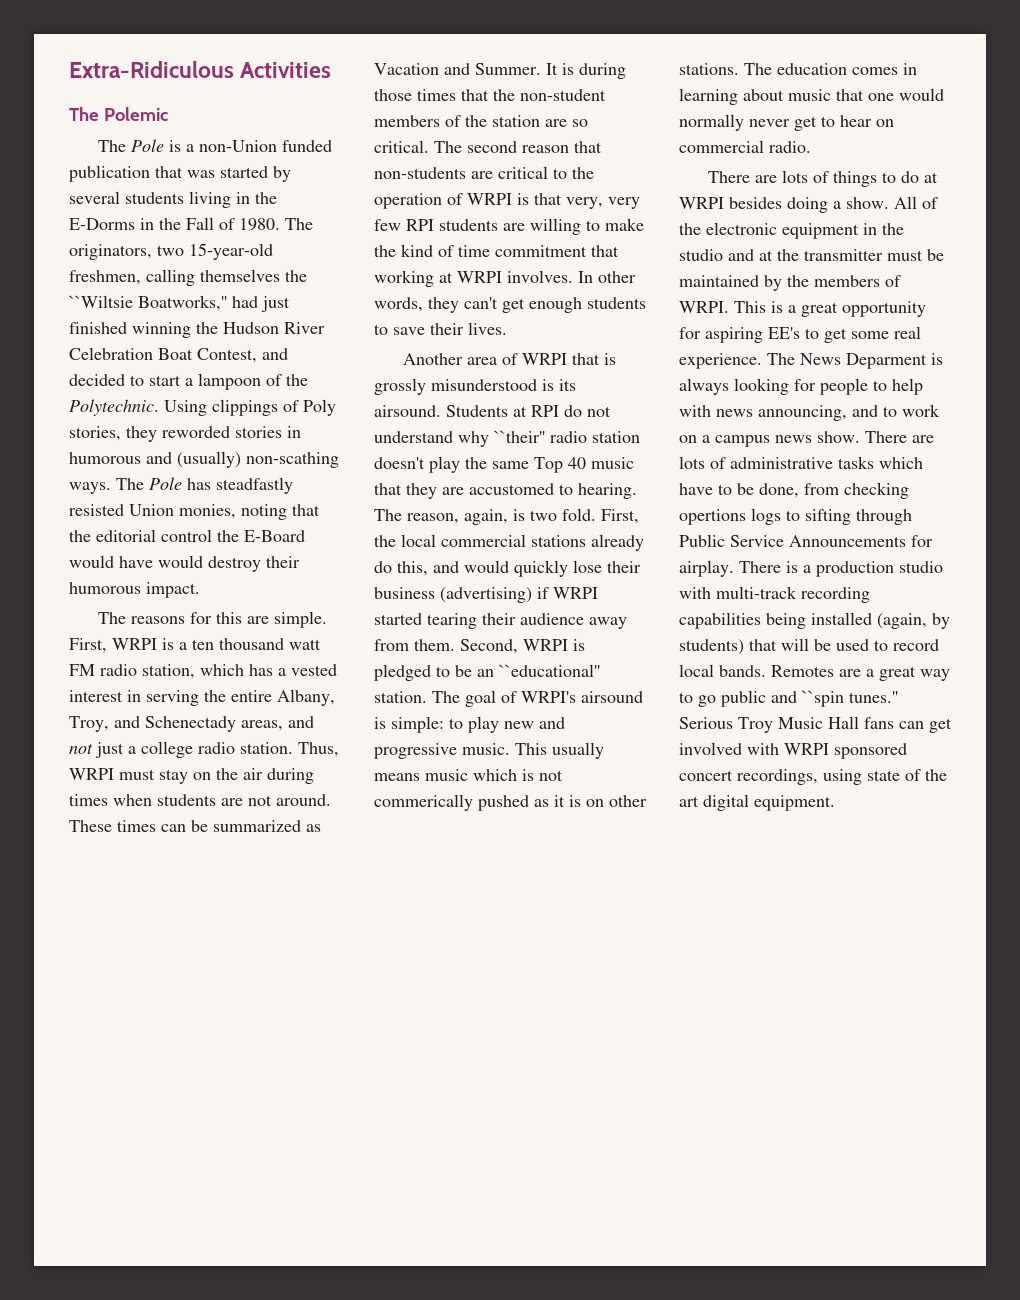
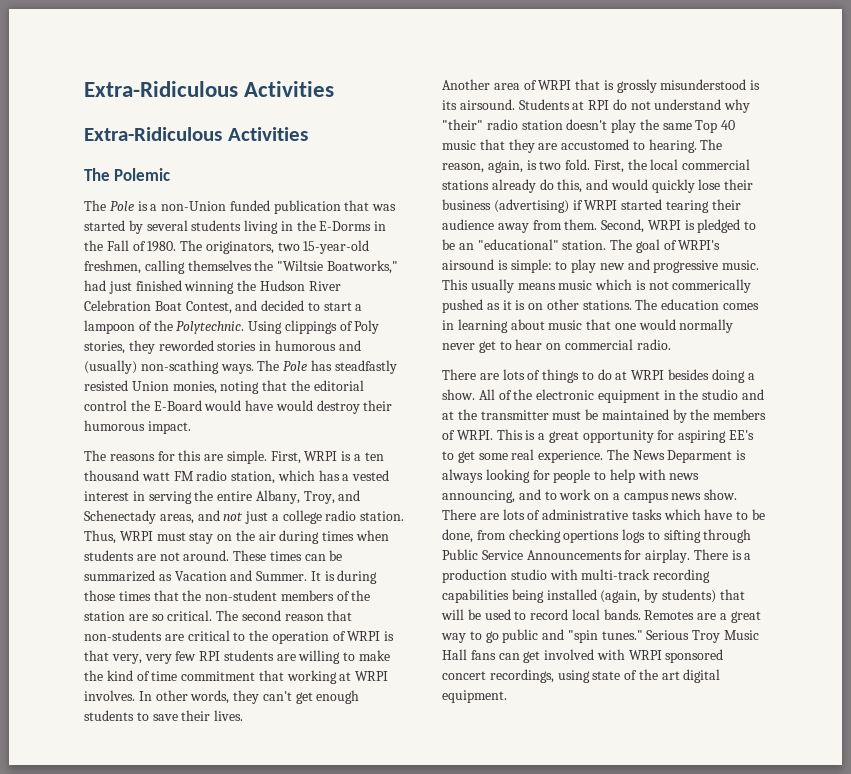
[69,61,332,78] Extra-Ridiculous Activities -> [84,81,335,97] [84,127,308,141] Extra-Ridiculous Activities // Extra-Ridiculous Activities
[69,295,227,311] ``Wiltsie Boatworks,'' -> [277,260,398,274] "Wiltsie Boatworks,"
[494,430,545,443] ``their'' -> [442,119,483,130] "their"
[499,664,600,677] ``educational'' -> [477,239,559,250] "educational"
[802,690,898,707] ``spin tunes.'' -> [567,630,643,643] "spin tunes."

